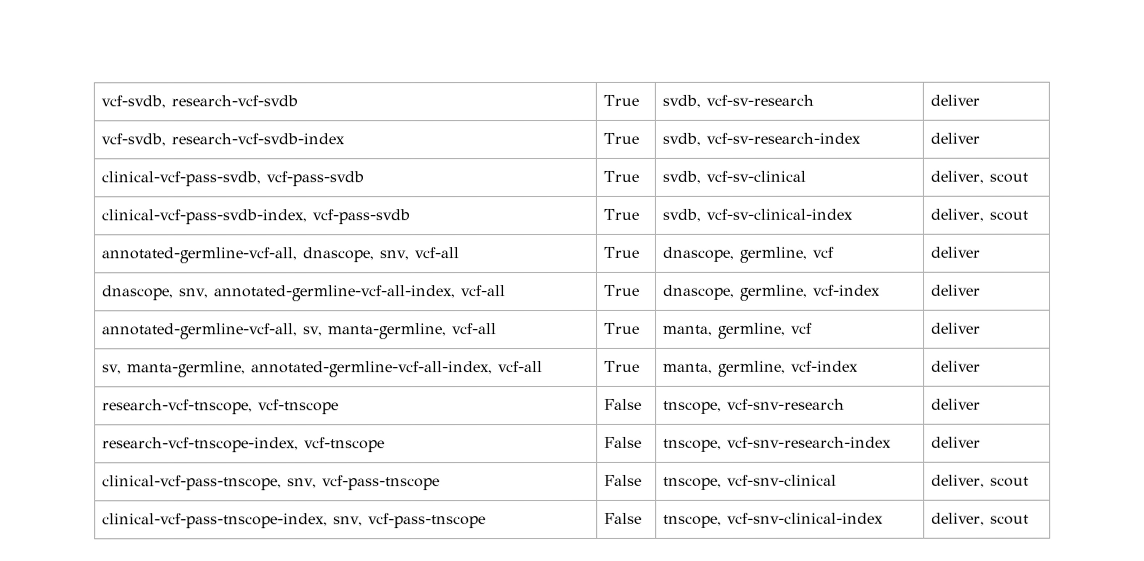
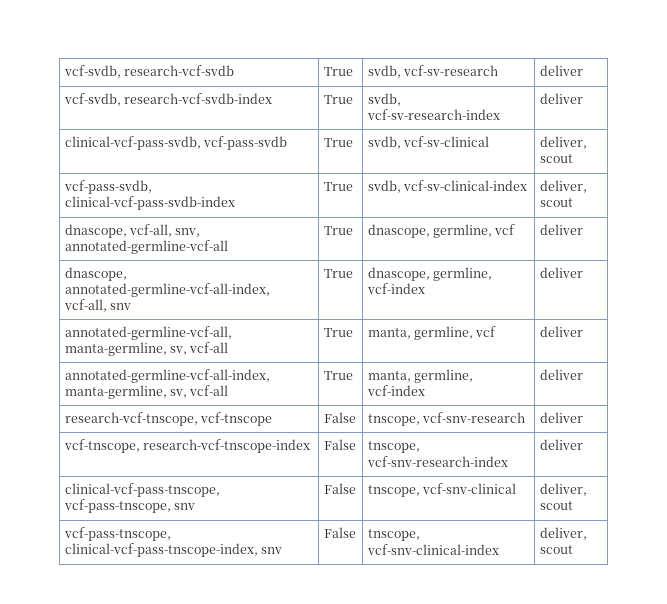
[101,209,411,225] clinical-vcf-pass-svdb-index, vcf-pass-svdb -> [63,180,152,194] [64,196,235,210] vcf-pass-svdb, clinical-vcf-pass-svdb-index
[101,247,459,264] annotated-germline-vcf-all, dnascope, snv, vcf-all -> [64,224,201,238] [64,240,228,254] dnascope, vcf-all, snv, annotated-germline-vcf-all
[179,285,506,302] snv, annotated-germline-vcf-all-index, vcf-all -> [64,283,270,297] [63,299,131,312] annotated-germline-vcf-all-index, vcf-all, snv
[303,323,447,340] sv, manta-germline, -> [64,342,187,356] manta-germline, sv,
[102,361,493,378] sv, manta-germline, annotated-germline-vcf-all-index, -> [64,369,270,383] [64,385,187,399] annotated-germline-vcf-all-index, manta-germline, sv,
[102,437,386,453] research-vcf-tnscope-index, vcf-tnscope -> [63,439,310,453] vcf-tnscope, research-vcf-tnscope-index
[287,475,440,491] snv, vcf-pass-tnscope -> [63,499,195,513] vcf-pass-tnscope, snv
[102,513,486,529] clinical-vcf-pass-tnscope-index, snv, vcf-pass-tnscope -> [63,527,171,541] [64,543,282,557] vcf-pass-tnscope, clinical-vcf-pass-tnscope-index, snv

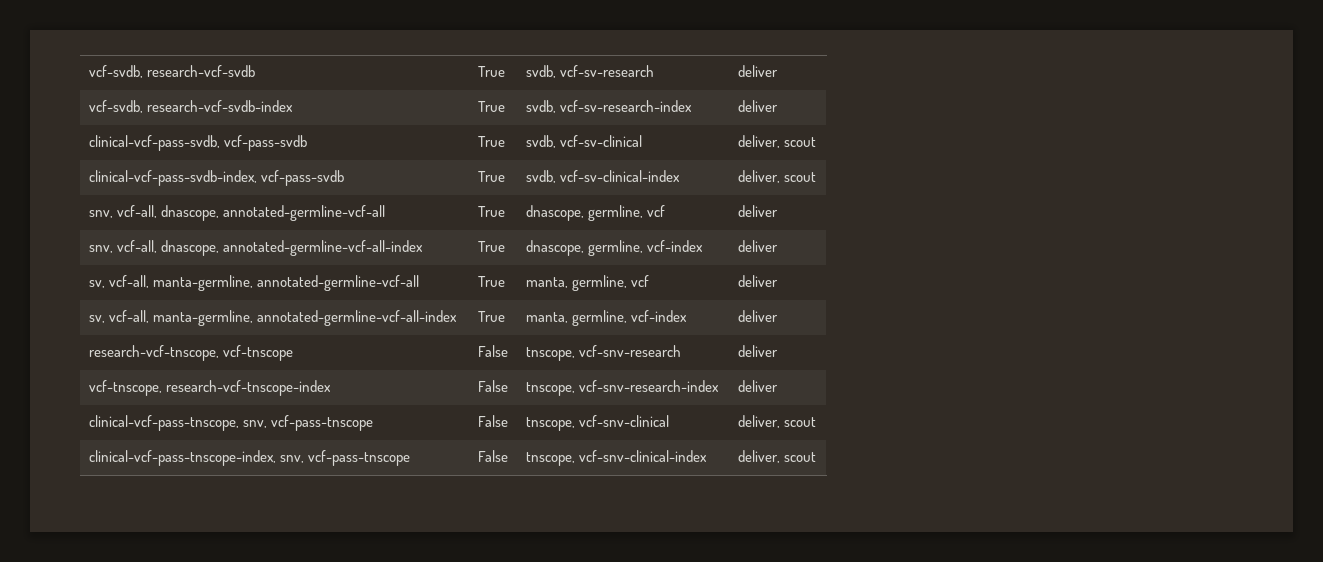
[63,180,152,194] [64,196,235,210] vcf-pass-svdb, clinical-vcf-pass-svdb-index -> [88,170,344,186] clinical-vcf-pass-svdb-index, vcf-pass-svdb
[64,224,201,238] dnascope, vcf-all, snv, -> [88,205,219,221] snv, vcf-all, dnascope,
[64,267,127,281] [64,283,270,297] [63,299,131,312] dnascope, annotated-germline-vcf-all-index, vcf-all, snv -> [88,240,423,256] snv, vcf-all, dnascope, annotated-germline-vcf-all-index
[64,326,232,340] [64,342,229,356] annotated-germline-vcf-all, manta-germline, sv, vcf-all -> [88,275,419,291] sv, vcf-all, manta-germline, annotated-germline-vcf-all
[64,369,270,383] [64,385,229,399] annotated-germline-vcf-all-index, manta-germline, sv, vcf-all -> [88,310,457,326] sv, vcf-all, manta-germline, annotated-germline-vcf-all-index
[63,499,195,513] vcf-pass-tnscope, snv -> [242,415,373,431] snv, vcf-pass-tnscope
[63,527,171,541] [64,543,282,557] vcf-pass-tnscope, clinical-vcf-pass-tnscope-index, snv -> [88,450,410,466] clinical-vcf-pass-tnscope-index, snv, vcf-pass-tnscope

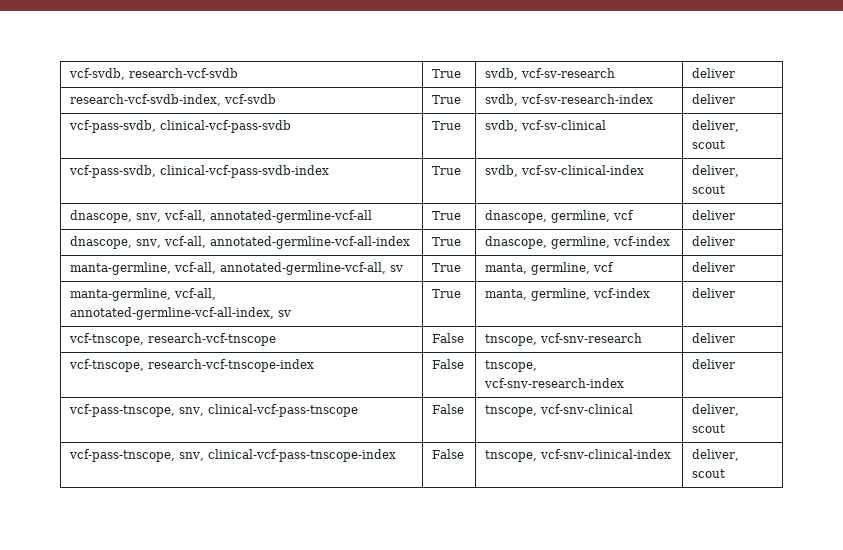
[88,100,293,113] vcf-svdb, research-vcf-svdb-index -> [69,94,276,106] research-vcf-svdb-index, vcf-svdb
[88,135,307,151] clinical-vcf-pass-svdb, vcf-pass-svdb -> [68,120,291,133] vcf-pass-svdb, clinical-vcf-pass-svdb
[88,170,344,186] clinical-vcf-pass-svdb-index, vcf-pass-svdb -> [68,165,329,178] vcf-pass-svdb, clinical-vcf-pass-svdb-index
[88,205,219,221] snv, vcf-all, dnascope, -> [69,210,206,223] dnascope, snv, vcf-all,
[88,240,219,256] snv, vcf-all, dnascope, -> [69,236,206,249] dnascope, snv, vcf-all,
[88,275,419,291] sv, vcf-all, manta-germline, annotated-germline-vcf-all -> [69,262,403,275] manta-germline, vcf-all, annotated-germline-vcf-all, sv
[88,310,457,326] sv, vcf-all, manta-germline, annotated-germline-vcf-all-index -> [69,288,216,301] [69,307,291,320] manta-germline, vcf-all, annotated-germline-vcf-all-index, sv
[88,345,293,361] research-vcf-tnscope, vcf-tnscope -> [68,333,276,346] vcf-tnscope, research-vcf-tnscope
[88,415,373,431] clinical-vcf-pass-tnscope, snv, vcf-pass-tnscope -> [68,404,358,417] vcf-pass-tnscope, snv, clinical-vcf-pass-tnscope
[88,450,410,466] clinical-vcf-pass-tnscope-index, snv, vcf-pass-tnscope -> [68,449,396,462] vcf-pass-tnscope, snv, clinical-vcf-pass-tnscope-index

